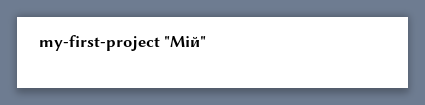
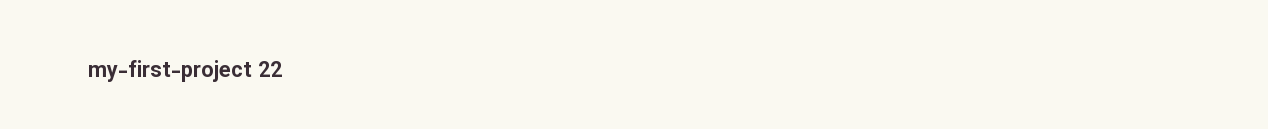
[164,36,207,47] "Мій" -> [257,61,282,77] 22

